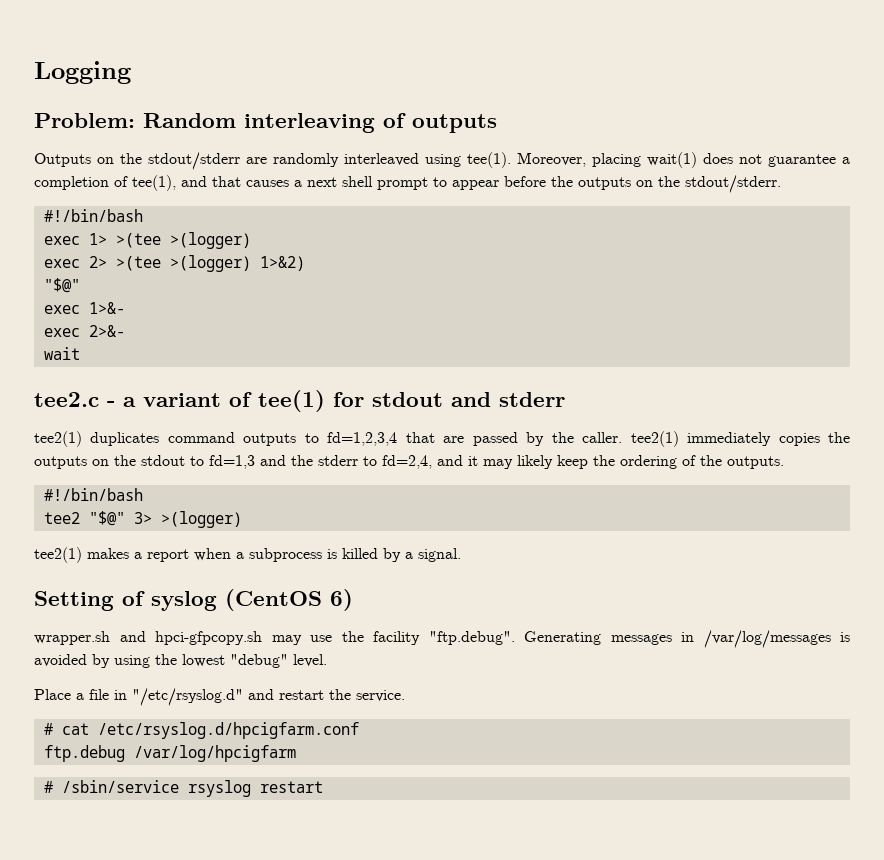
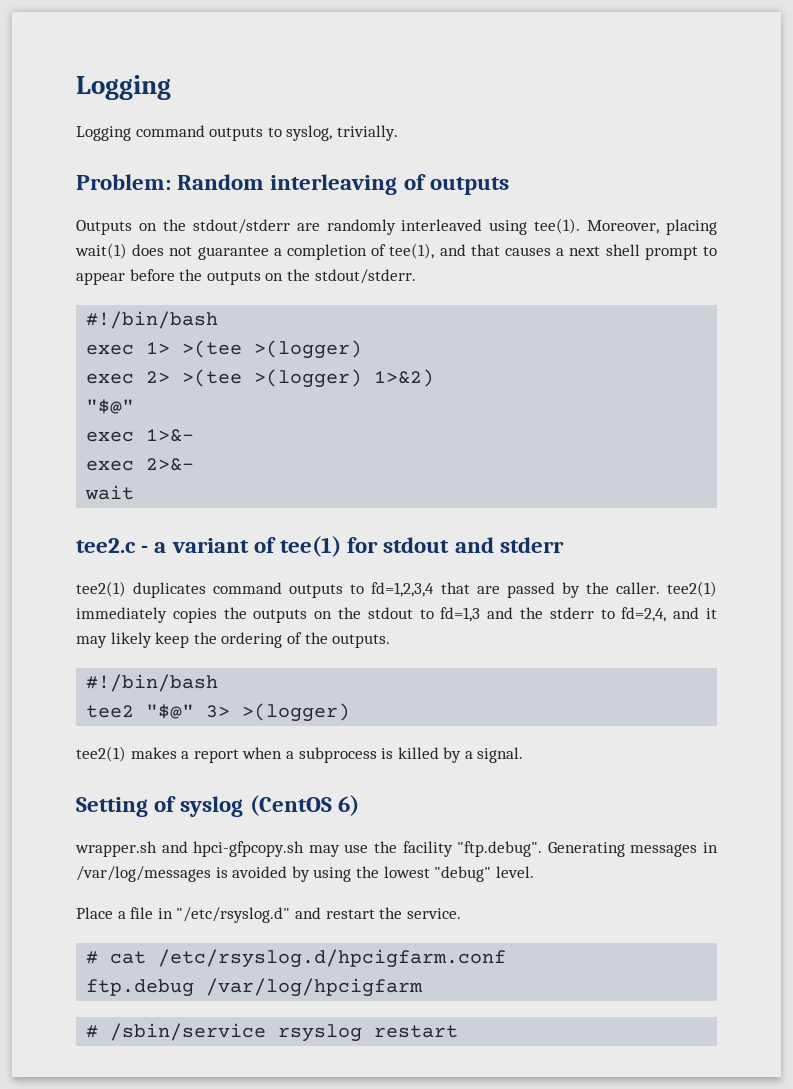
[34,61,131,84] Logging -> [76,75,171,100] [76,125,398,141] Logging // Logging command outputs to syslog, trivially.

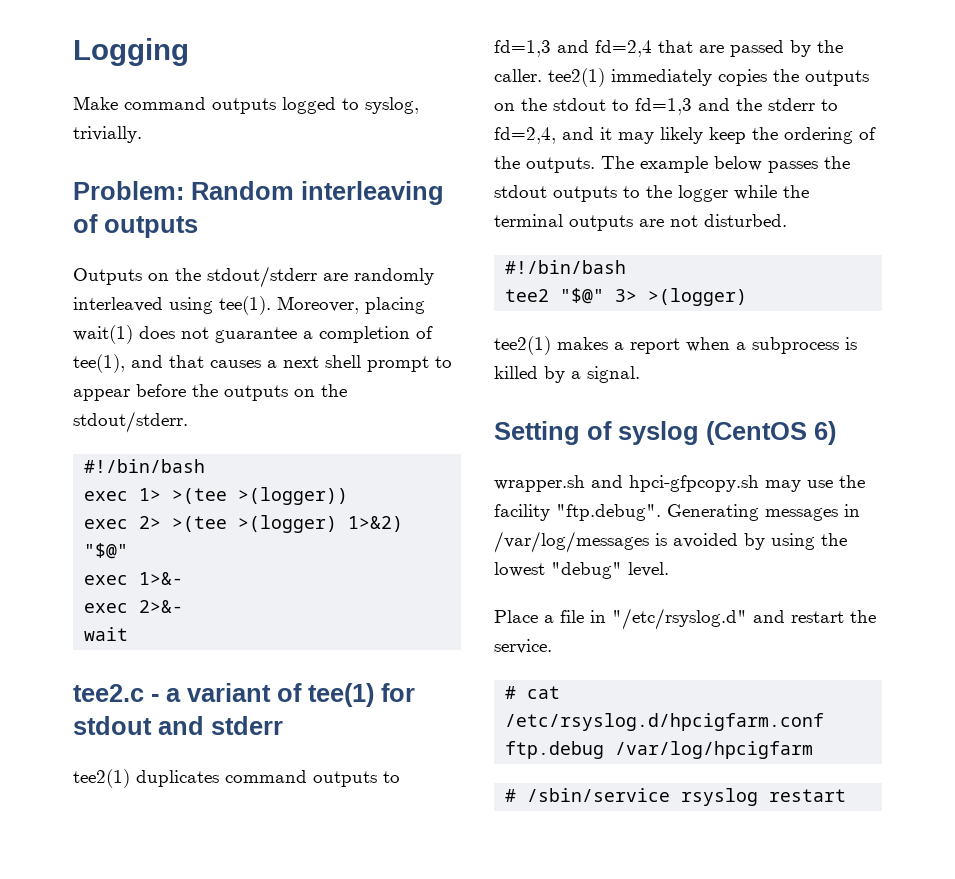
[76,125,264,141] Logging command outputs -> [73,96,336,114] Make command outputs logged
[254,340,363,359] >(logger) -> [238,487,349,505] >(logger))
[371,582,435,597] fd=1,2,3,4 -> [494,40,652,57] fd=1,3 and fd=2,4
(391, 641) none -> [601,156,850,173] [494,185,809,202] [494,214,787,231] The example below passes the stdout outputs to the logger while the terminal outputs are not disturbed.

